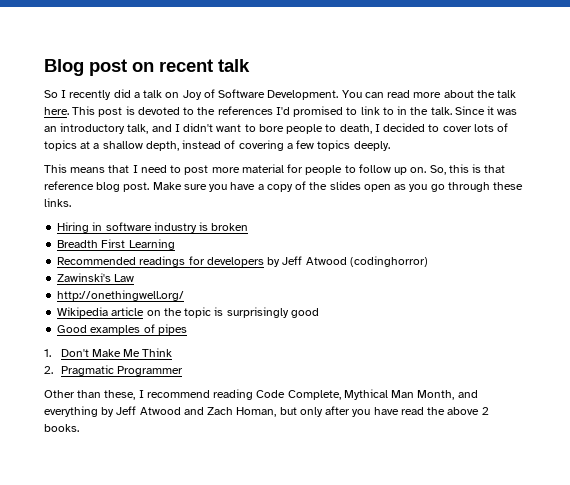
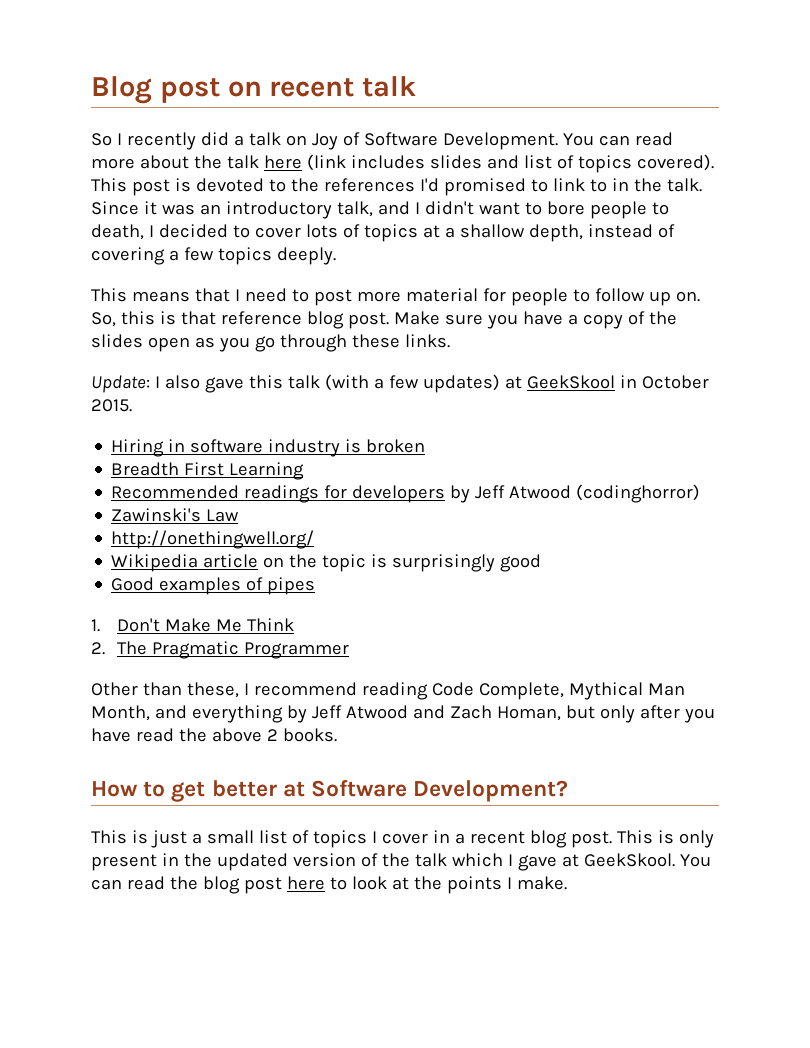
[44,107,69,115] here. -> [263,154,714,173] here (link includes slides and list of topics covered).
(71, 202) none -> [91,374,709,393] [91,399,132,412] // Update: I also gave this talk (with a few updates) at GeekSkool in October 2015.
(53, 370) none -> [117,641,148,655] The
(79, 428) none -> [91,780,569,802] [91,830,714,848] [91,853,711,871] [91,876,567,894] // How to get better at Software Development? // This is just a small list of topics I cover in a recent blog post. This is only present in the updated version of the talk which I gave at GeekSkool. You can read the blog post here to look at the points I make.

